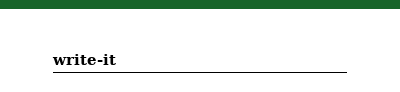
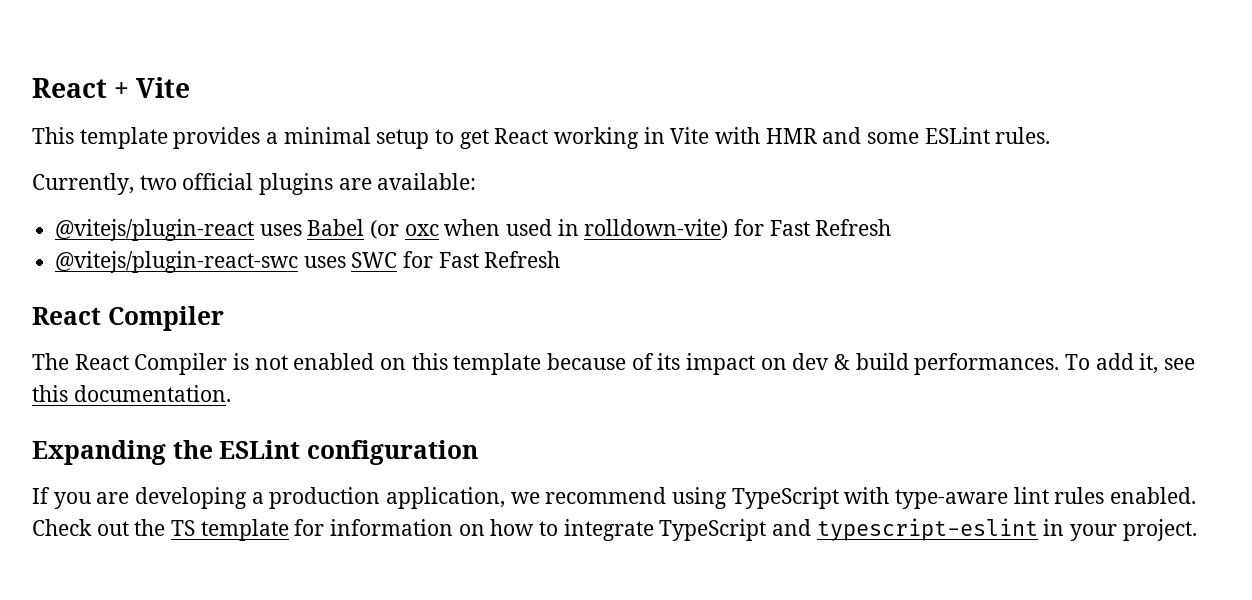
[52,54,116,65] write-it -> [32,77,191,98] [32,127,1051,149] [32,173,477,195] [55,219,892,241] [55,251,561,273] [32,306,224,331] [32,353,1196,375] [32,385,231,402] [32,440,478,465] [32,487,1197,509] [32,518,1197,541] React + Vite // This template provides a minimal setup to get React working in Vite with HMR and some ESLint rules. // Currently, two official plugins are available: // @vitejs/plugin-react uses Babel (or oxc when used in rolldown-vite) for Fast Refresh // @vitejs/plugin-react-swc uses SWC for Fast Refresh // React Compiler // The React Compiler is not enabled on this template because of its impact on dev & build performances. To add it, see this documentation. // Expanding the ESLint configuration // If you are developing a production application, we recommend using TypeScript with type-aware lint rules enabled. Check out the TS template for information on how to integrate TypeScript and typescript-eslint in your project.

